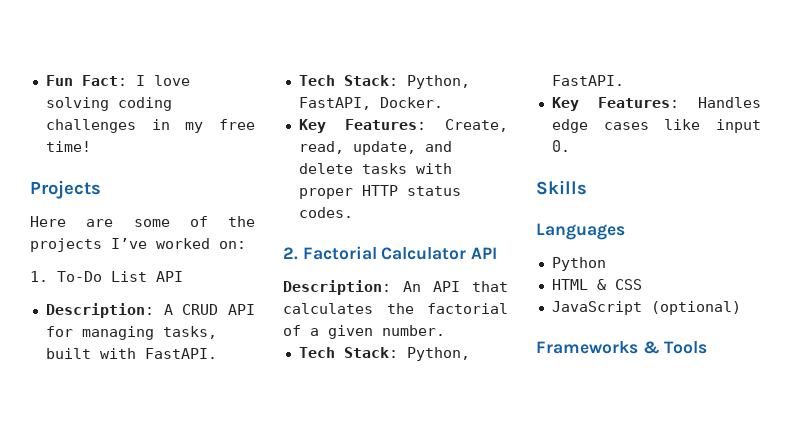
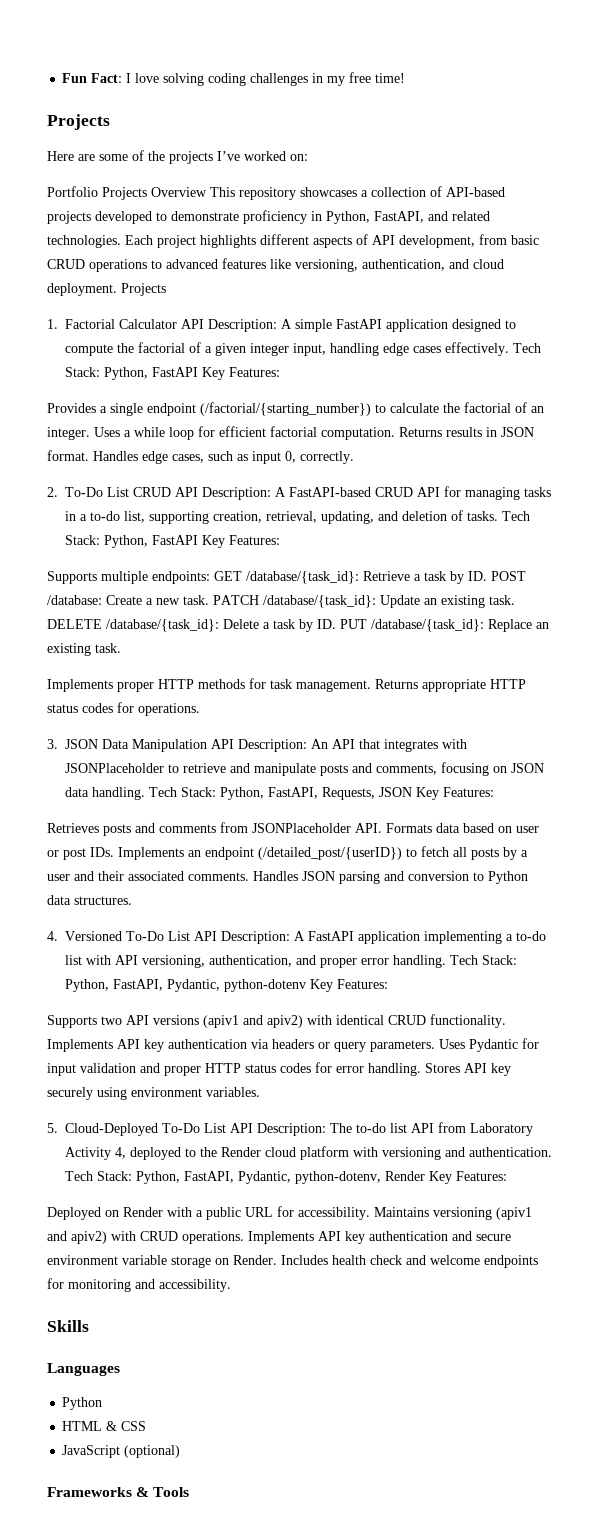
[30,271,183,282] [45,303,255,318] [45,326,217,340] [45,348,217,359] [298,75,470,89] [298,97,443,110] [298,119,508,133] [298,141,452,155] [298,163,452,174] [298,185,461,199] [298,207,353,218] [283,246,498,260] [283,280,508,295] [283,303,373,314] 1. To-Do List API // Description: A CRUD API for managing tasks, built with FastAPI. // Tech Stack: Python, FastAPI, Docker. // Key Features: Create, read, update, and delete tasks with proper HTTP status codes. // 2. Factorial Calculator API // Description: An API that calculates -> [47,186,505,200] [47,210,490,224] [47,234,539,248] [47,258,504,272] [47,283,166,296] [47,319,516,332] [65,344,113,356] Portfolio Projects Overview This repository showcases a collection of API-based projects developed to demonstrate proficiency in Python, FastAPI, and related technologies. Each project highlights different aspects of API development, from basic CRUD operations to advanced features like versioning, authentication, and cloud deployment. Projects // 1. Factorial Calculator API Description: A simple FastAPI application designed to compute
[382,325,445,336] [298,347,470,361] [551,75,624,86] [551,97,761,111] [551,119,761,133] [551,140,570,152] number. // Tech Stack: Python, FastAPI. // Key Features: Handles edge cases like input 0. -> [250,342,541,356] [65,367,280,380] [47,402,544,416] [47,426,534,440] [47,450,354,464] [47,486,551,500] [65,510,530,524] [65,535,280,548] [47,571,526,584] [47,595,515,608] [47,619,549,632] [47,643,121,656] [47,678,526,692] [47,702,200,716] [47,739,467,752] [65,762,544,776] [65,787,494,800] [47,822,539,836] [47,846,528,860] [47,871,528,884] [47,895,132,905] [47,931,546,944] [65,955,517,968] [65,979,388,992] [47,1014,506,1028] [47,1038,539,1052] [47,1062,511,1076] [47,1087,260,1100] [47,1122,533,1136] [65,1146,552,1160] [65,1171,507,1184] [47,1206,532,1220] [47,1231,511,1244] [47,1255,538,1268] [47,1278,231,1292] integer input, handling edge cases effectively. Tech Stack: Python, FastAPI Key Features: // Provides a single endpoint (/factorial/{starting_number}) to calculate the factorial of an integer. Uses a while loop for efficient factorial computation. Returns results in JSON format. Handles edge cases, such as input 0, correctly. // 2. To-Do List CRUD API Description: A FastAPI-based CRUD API for managing tasks in a to-do list, supporting creation, retrieval, updating, and deletion of tasks. Tech Stack: Python, FastAPI Key Features: // Supports multiple endpoints: GET /database/{task_id}: Retrieve a task by ID. POST /database: Create a new task. PATCH /database/{task_id}: Update an existing task. DELETE /database/{task_id}: Delete a task by ID. PUT /database/{task_id}: Replace an existing task. // Implements proper HTTP methods for task management. Returns appropriate HTTP status codes for operations. // 3. JSON Data Manipulation API Description: An API that integrates with JSONPlaceholder to retrieve and manipulate posts and comments, focusing on JSON data handling. Tech Stack: Python, FastAPI, Requests, JSON Key Features: // Retrieves posts and comments from JSONPlaceholder API. Formats data based on user or post IDs. Implements an endpoint (/detailed_post/{userID}) to fetch all posts by a user and their associated comments. Handles JSON parsing and conversion to Python data structures. // 4. Versioned To-Do List API Description: A FastAPI application implementing a to-do list with API versioning, authentication, and proper error handling. Tech Stack: Python, FastAPI, Pydantic, python-dotenv Key Features: // Supports two API versions (apiv1 and apiv2) with identical CRUD functionality. Implements API key authentication via headers or query parameters. Uses Pydantic for input validation and proper HTTP status codes for error handling. Stores API key securely using environment variables. // 5. Cloud-Deployed To-Do List API Description: The to-do list API from Laboratory Activity 4, deployed to the Render cloud platform with versioning and authentication. Tech Stack: Python, FastAPI, Pydantic, python-dotenv, Render Key Features: // Deployed on Render with a public URL for accessibility. Maintains versioning (apiv1 and apiv2) with CRUD operations. Implements API key authentication and secure environment variable storage on Render. Includes health check and welcome endpoints for monitoring and accessibility.

